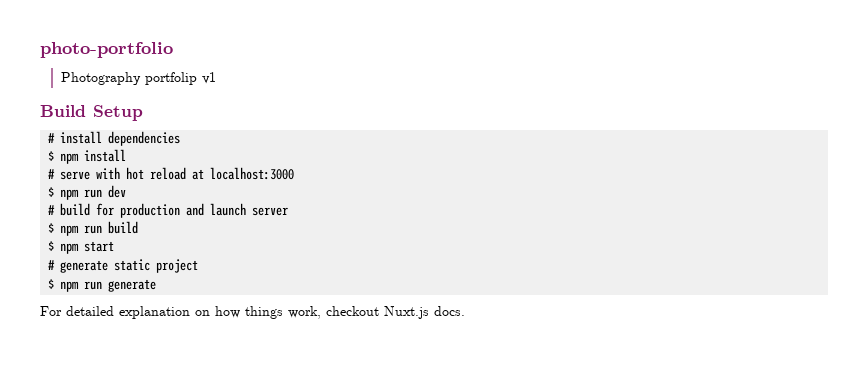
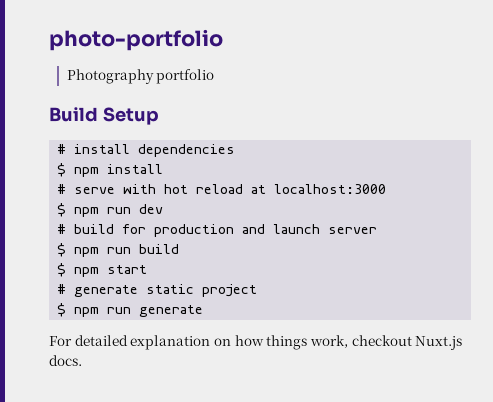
[144,72,216,85] portfolip v1 -> [156,69,215,84] portfolio

